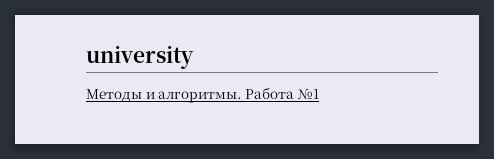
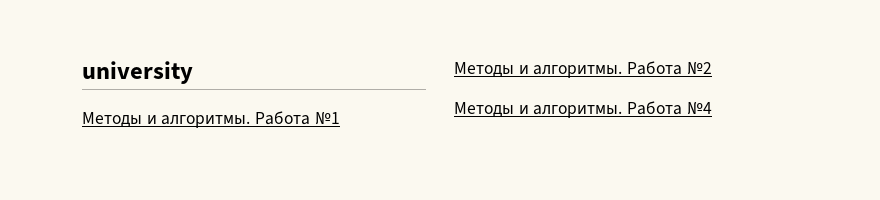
(319, 94) none -> [454,61,712,78] [454,101,712,118] // Методы и алгоритмы. Работа №2 // Методы и алгоритмы. Работа №4

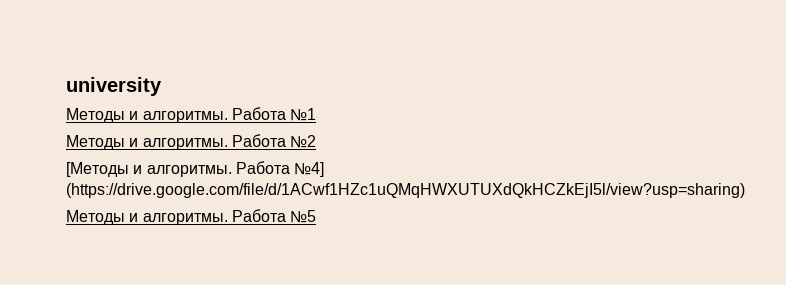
[454,101,712,118] // Методы и алгоритмы. Работа №4 -> [66,161,325,177] [66,183,745,198] [66,209,317,225] // [Методы и алгоритмы. Работа №4] (https://drive.google.com/file/d/1ACwf1HZc1uQMqHWXUTUXdQkHCZkEjI5l/view?usp=sharing) // Методы и алгоритмы. Работа №5

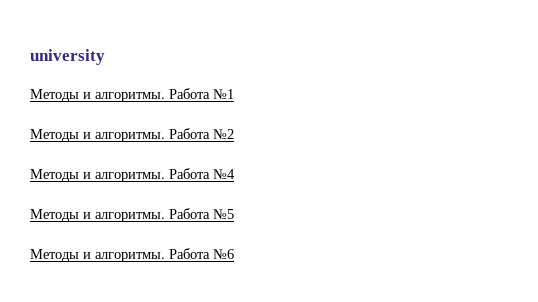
[66,161,325,177] [66,183,745,198] [Методы и алгоритмы. Работа №4] (https://drive.google.com/file/d/1ACwf1HZc1uQMqHWXUTUXdQkHCZkEjI5l/view?usp=sharing) -> [30,168,235,182] Методы и алгоритмы. Работа №4
(317, 216) none -> [30,248,234,262] // Методы и алгоритмы. Работа №6

